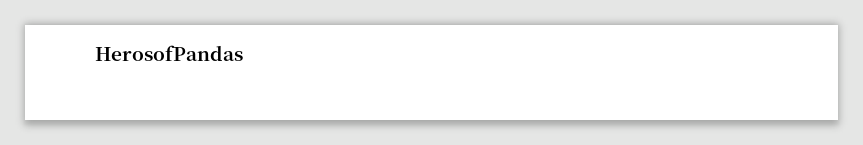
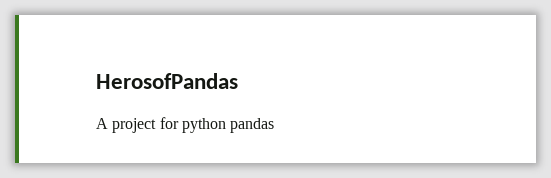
(243, 53) none -> [96,117,275,133] // A project for python pandas

